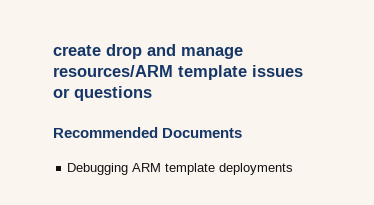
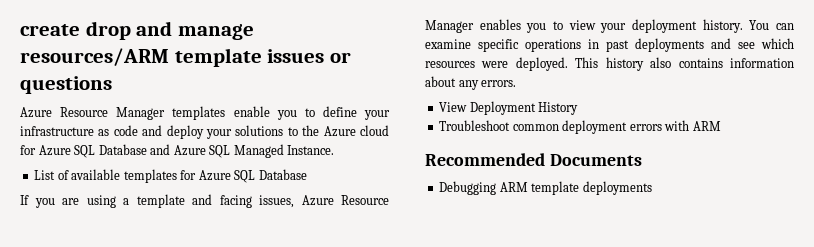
(152, 93) none -> [20,106,390,120] [20,125,389,139] [20,144,335,158] [34,169,307,183] [20,194,389,208] [425,19,794,33] [425,38,794,52] [425,57,794,71] [425,76,517,90] [439,101,579,115] [439,120,721,134] // Azure Resource Manager templates enable you to define your infrastructure as code and deploy your solutions to the Azure cloud for Azure SQL Database and Azure SQL Managed Instance. // List of available templates for Azure SQL Database // If you are using a template and facing issues, Azure Resource Manager enables you to view your deployment history. You can examine specific operations in past deployments and see which resources were deployed. This history also contains information about any errors. // View Deployment History // Troubleshoot common deployment errors with ARM

